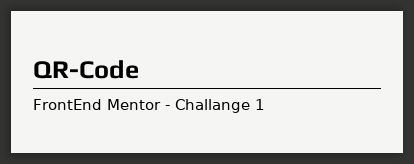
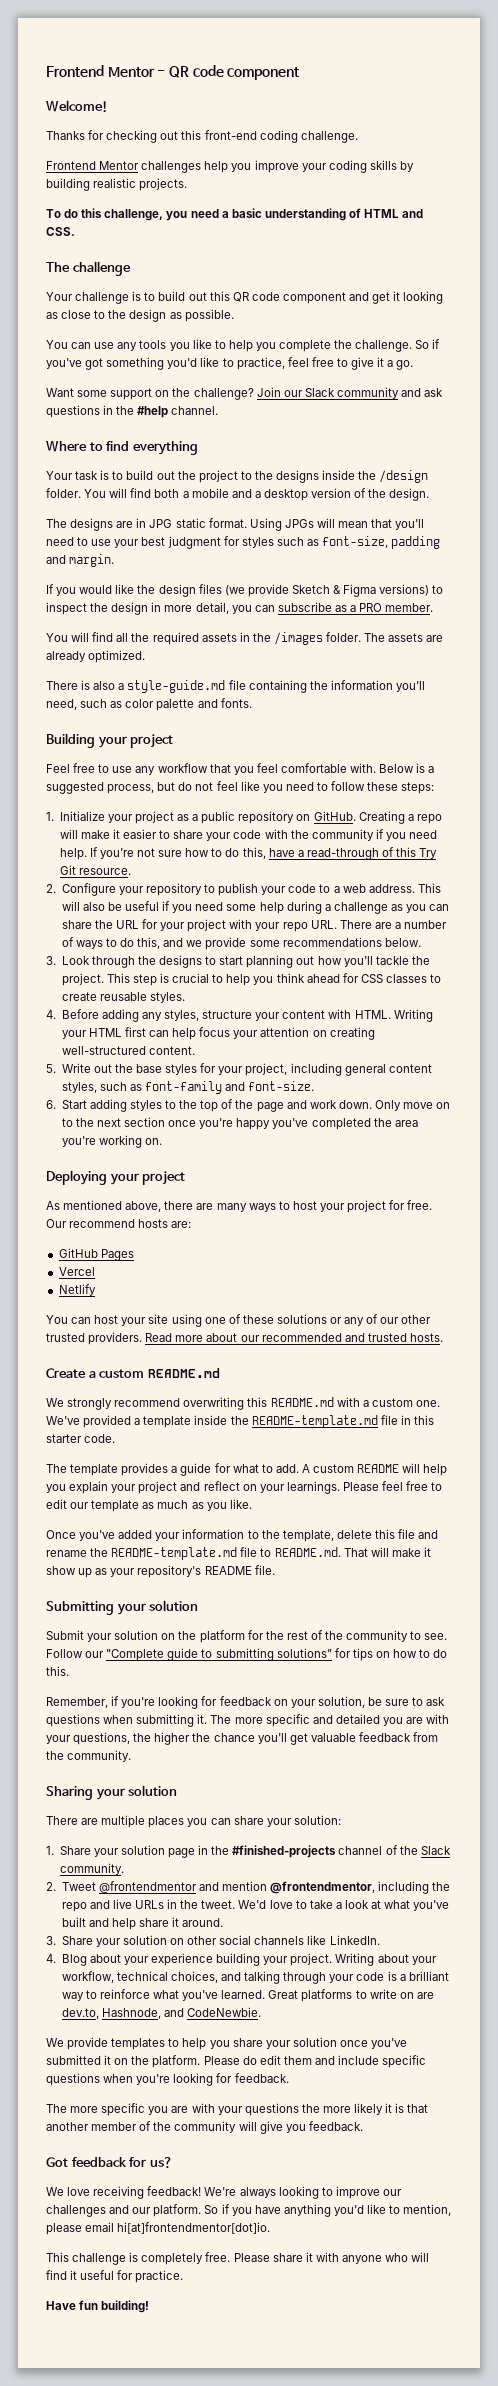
[33,60,139,79] [33,99,265,113] QR-Code // FrontEnd Mentor - Challange 1 -> [46,65,300,80] [46,100,108,113] [46,130,358,143] [46,160,414,173] [46,178,188,191] [46,208,424,221] [46,227,75,236] [46,261,131,276] [46,291,444,304] [46,309,234,322] [46,339,441,352] [46,357,414,370] [46,387,444,400] [46,405,219,418] [46,441,198,455] [46,470,429,483] [46,488,430,501] [46,518,425,531] [46,536,441,549] [46,554,115,567] [46,584,444,597] [46,602,434,615] [46,632,444,645] [46,650,146,663] [46,680,425,693] [46,698,252,711] [46,733,174,748] [46,763,435,775] [46,781,435,794] [46,811,442,824] [59,829,438,841] [59,847,438,860] [59,865,131,875] [46,883,441,896] [61,901,450,914] [61,919,448,932] [61,937,421,950] [46,955,430,968] [61,973,442,986] [61,992,185,1003] [46,1009,433,1022] [61,1027,375,1040] [61,1046,195,1055] [46,1063,432,1076] [61,1081,315,1094] [46,1099,451,1112] [61,1117,418,1130] [61,1135,162,1148] [46,1170,186,1185] [46,1200,433,1213] [46,1219,192,1228] [58,1248,134,1261] [58,1267,95,1276] [58,1284,96,1296] [46,1314,432,1327] [46,1332,443,1345] [46,1368,220,1378] [46,1397,440,1410] [46,1415,434,1428] [46,1434,116,1443] [46,1463,448,1476] [46,1481,443,1494] [46,1499,252,1512] [46,1529,439,1542] [46,1547,431,1560] [46,1565,275,1578] [46,1600,199,1615] [46,1630,448,1643] [46,1648,448,1661] [46,1666,69,1676] [46,1696,446,1709] [46,1714,450,1727] [46,1732,439,1745] [46,1750,132,1762] [46,1785,178,1800] [46,1815,341,1828] [46,1845,451,1858] [59,1863,124,1875] [46,1881,451,1894] [61,1899,450,1912] [61,1917,224,1930] [46,1935,380,1947] [46,1953,437,1966] [61,1971,449,1984] [61,1989,434,2002] [61,2007,262,2019] [46,2037,408,2050] [46,2055,427,2068] [46,2073,289,2086] [46,2103,429,2116] [46,2121,363,2134] [46,2157,173,2168] [46,2186,402,2199] [46,2204,452,2217] [46,2222,271,2235] [46,2252,430,2265] [46,2270,184,2283] [46,2300,150,2313] Frontend Mentor - QR code component // Welcome! // Thanks for checking out this front-end coding challenge. // Frontend Mentor challenges help you improve your coding skills by building realistic projects. // To do this challenge, you need a basic understanding of HTML and CSS. // The challenge // Your challenge is to build out this QR code component and get it looking as close to the design as possible. // You can use any tools you like to help you complete the challenge. So if you've got something you'd like to practice, feel free to give it a go. // Want some support on the challenge? Join our Slack community and ask questions in the #help channel. // Where to find everything // Your task is to build out the project to the designs inside the /design folder. You will find both a mobile and a desktop version of the design. // The designs are in JPG static format. Using JPGs will mean that you'll need to use your best judgment for styles such as font-size, padding and margin. // If you would like the design files (we provide Sketch & Figma versions) to inspect the design in more detail, you can subscribe as a PRO member. // You will find all the required assets in the /images folder. The assets are already optimized. // There is also a style-guide.md file containing the information you'll need, such as color palette and fonts. // Building your project // Feel free to use any workflow that you feel comfortable with. Below is a suggested process, but do not feel like you need to follow these steps: // 1. Initialize your project as a public repository on GitHub. Creating a repo will make it easier to share your code with the community if you need help. If you're not sure how to do this, have a read-through of this Try Git resource. // 2. Configure your repository to publish your code to a web address. This will also be useful if you need some help during a challenge as you can share the URL for your project with your repo URL. There are a number of ways to do this, and we provide some recommendations below. // 3. Look through the designs to start planning out how you'll tackle the project. This step is crucial to help you think ahead for CSS classes to create reusable styles. // 4. Before adding any styles, structure your content with HTML. Writing your HTML first can help focus your attention on creating well-structured content. // 5. Write out the base styles for your project, including general content styles, such as font-family and font-size. // 6. Start adding styles to the top of the page and work down. Only move on to the next section once you're happy you've completed the area you're working on. // Deploying your project // As mentioned above, there are many ways to host your project for free. Our recommend hosts are: // GitHub Pages // Vercel // Netlify // You can host your site using one of these solutions or any of our other trusted providers. Read more about our recommended and trusted hosts. // Create a custom README.md // We strongly recommend overwriting this README.md with a custom one. We've provided a template inside the README-template.md file in this starter code. // The template provides a guide for what to add. A custom README will help you explain your project and reflect on your learnings. Please feel free to edit our template as much as you like. // Once you've added your information to the template, delete this file and rename the README-template.md file to README.md. That will make it show up as your repository's README file. // Submitting your solution // Submit your solution on the platform for the rest of the community to see. Follow our "Complete guide to submitting solutions" for tips on how to do this. // Remember, if you're looking for feedback on your solution, be sure to ask questions when submitting it. The more specific and detailed you are with your questions, the higher the chance you'll get valuable feedback from the community. // Sharing your solution // There are multiple places you can share your solution: // 1. Share your solution page in the #finished-projects channel of the Slack community. // 2. Tweet @frontendmentor and mention @frontendmentor, including the repo and live URLs in the tweet. We'd love to take a look at what you've built and help share it around. // 3. Share your solution on other social channels like LinkedIn. // 4. Blog about your experience building your project. Writing about your workflow, technical choices, and talking through your code is a brilliant way to reinforce what you've learned. Great platforms to write on are dev.to, Hashnode, and CodeNewbie. // We provide templates to help you share your solution once you've submitted it on the platform. Please do edit them and include specific questions when you're looking for feedback. // The more specific you are with your questions the more likely it is that another member of the community will give you feedback. // Got feedback for us? // We love receiving feedback! We're always looking to improve our challenges and our platform. So if you have anything you'd like to mention, please email hi[at]frontendmentor[dot]io. // This challenge is completely free. Please share it with anyone who will find it useful for practice. // Have fun building!

